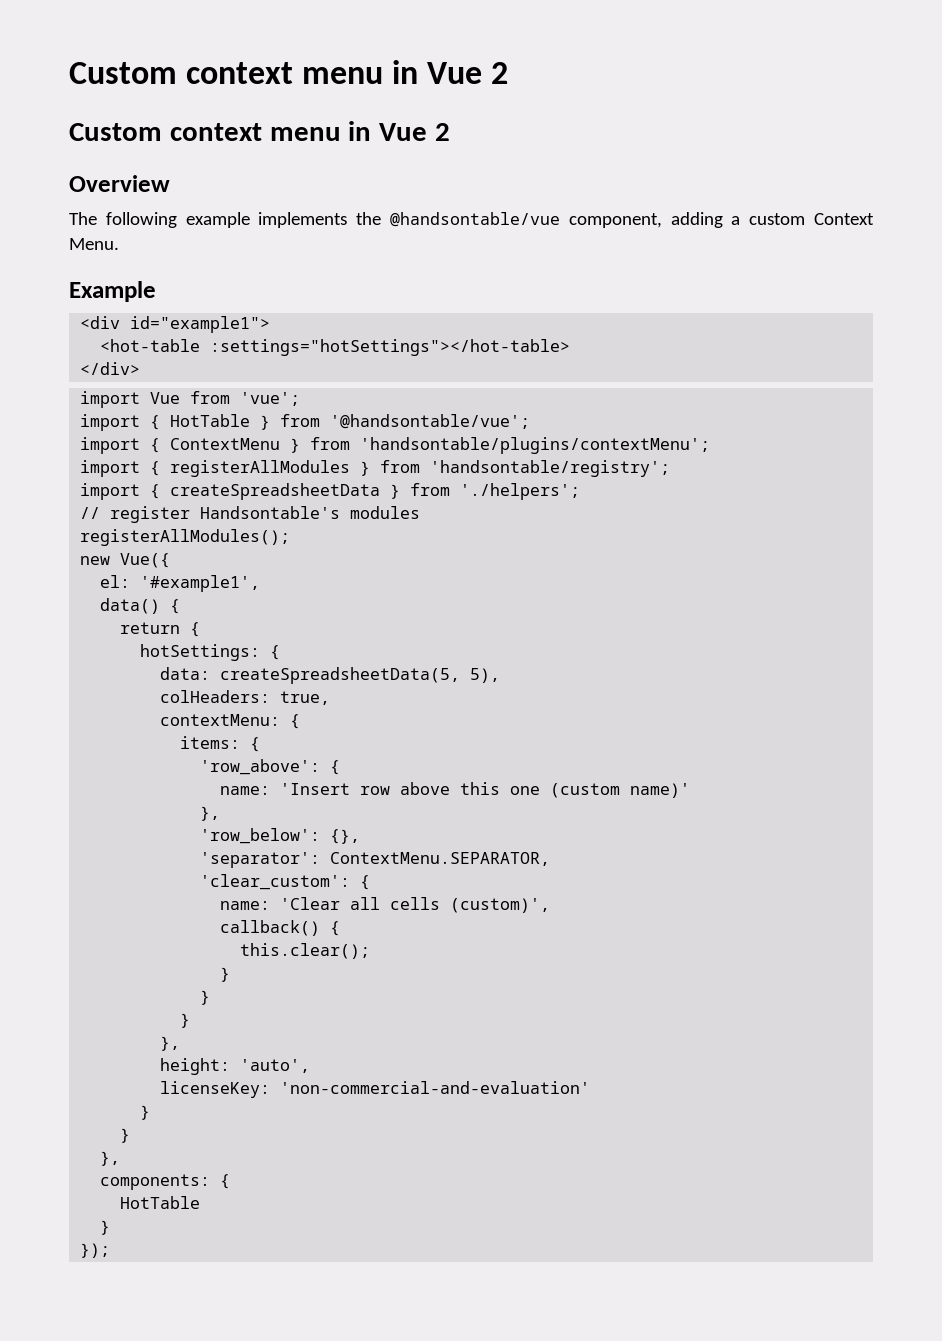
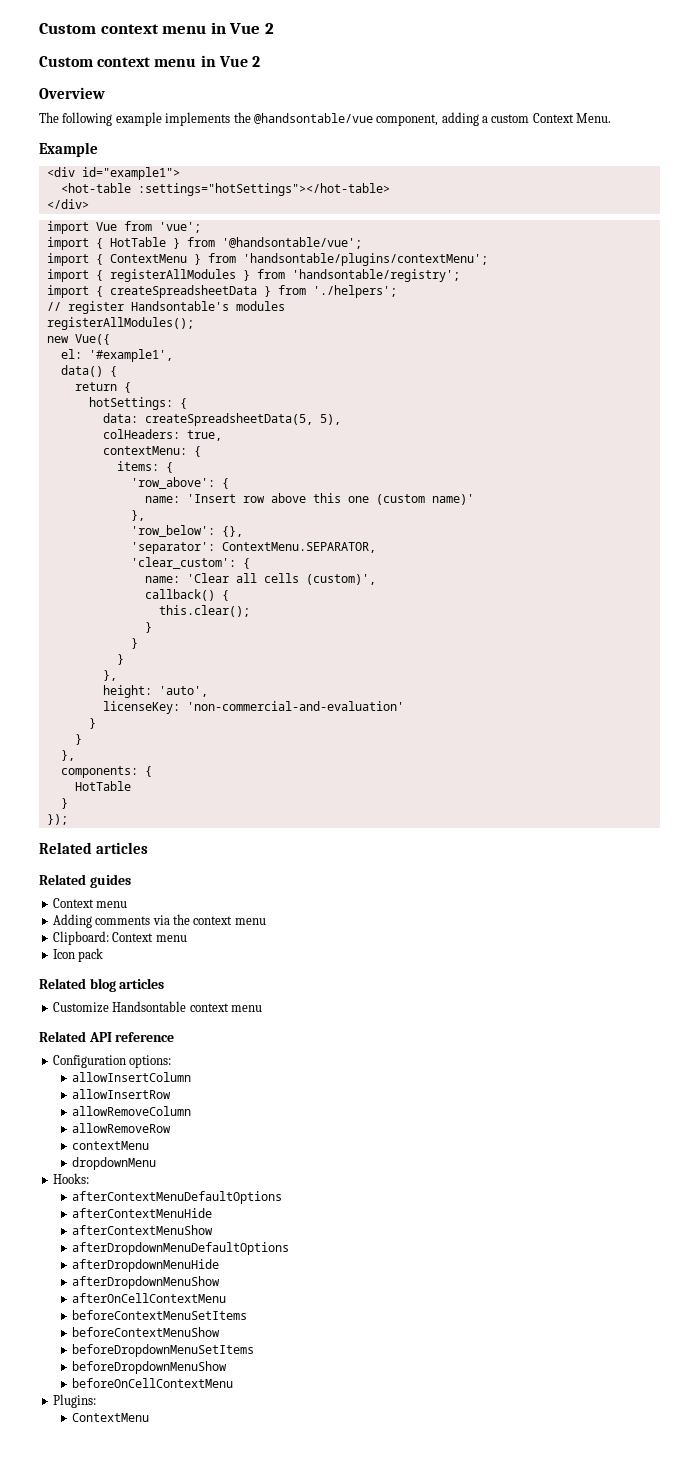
(111, 1250) none -> [39,842,148,854] [39,874,131,888] [52,898,128,908] [52,914,266,928] [52,931,187,945] [52,948,104,962] [39,978,165,992] [52,1001,262,1013] [39,1031,175,1042] [52,1055,172,1068] [71,1072,191,1082] [71,1089,171,1099] [71,1106,191,1116] [71,1123,171,1133] [71,1141,149,1150] [71,1157,156,1170] [52,1173,89,1184] [71,1191,282,1204] [71,1208,212,1218] [71,1225,213,1235] [71,1242,289,1255] [71,1259,219,1272] [71,1276,220,1289] [71,1293,226,1303] [71,1310,247,1320] [71,1327,220,1337] [71,1344,254,1357] [71,1361,227,1374] [71,1378,233,1388] [52,1394,96,1408] [71,1413,149,1422] // Related articles // Related guides // Context menu // Adding comments via the context menu // Clipboard: Context menu // Icon pack // Related blog articles // Customize Handsontable context menu // Related API reference // Configuration options: // allowInsertColumn // allowInsertRow // allowRemoveColumn // allowRemoveRow // contextMenu // dropdownMenu // Hooks: // afterContextMenuDefaultOptions // afterContextMenuHide // afterContextMenuShow // afterDropdownMenuDefaultOptions // afterDropdownMenuHide // afterDropdownMenuShow // afterOnCellContextMenu // beforeContextMenuSetItems // beforeContextMenuShow // beforeDropdownMenuSetItems // beforeDropdownMenuShow // beforeOnCellContextMenu // Plugins: // ContextMenu

